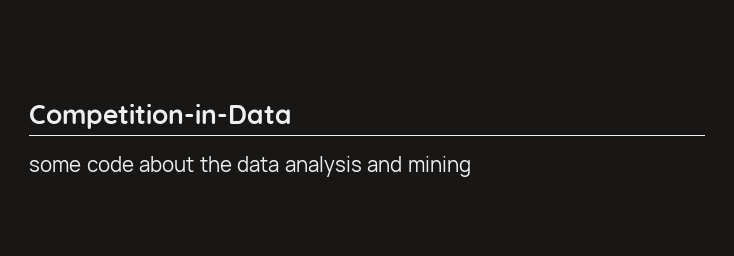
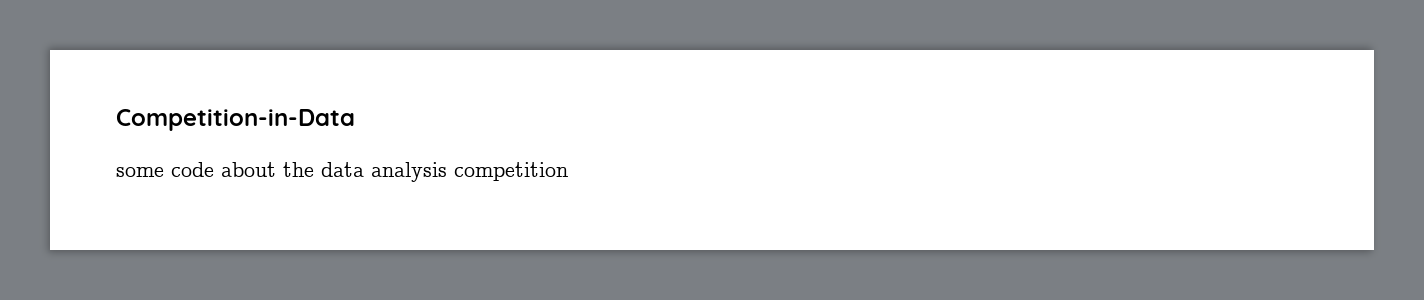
[367,156,471,177] and mining -> [454,162,568,181] competition

